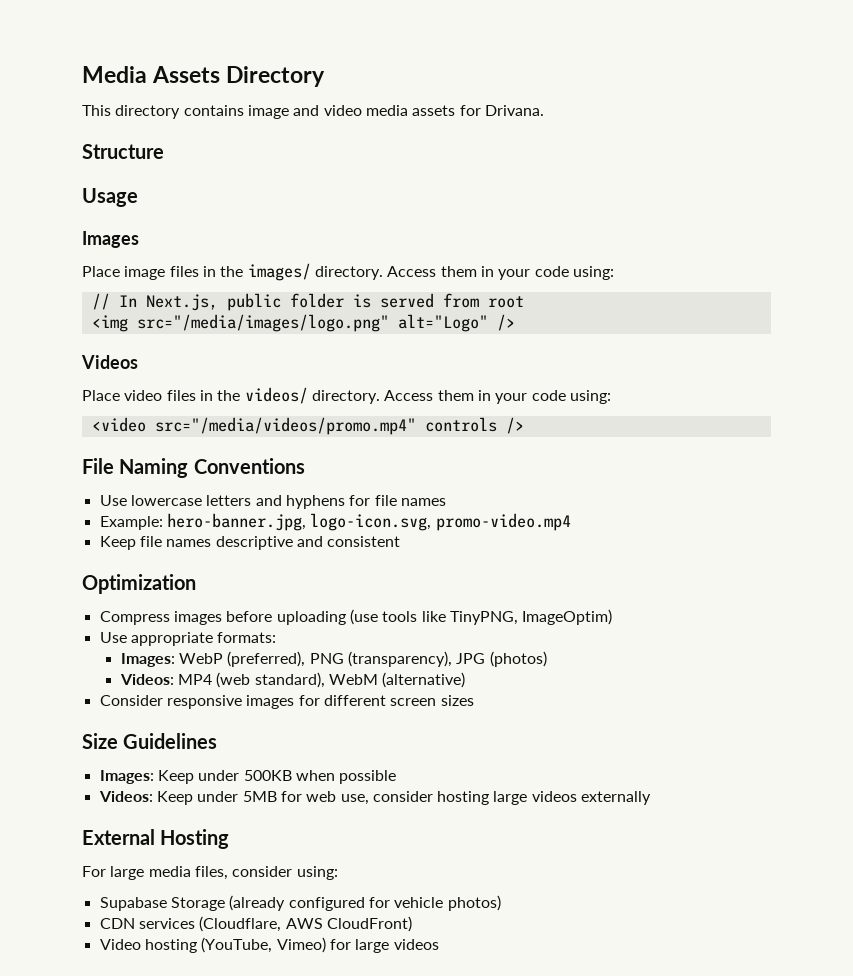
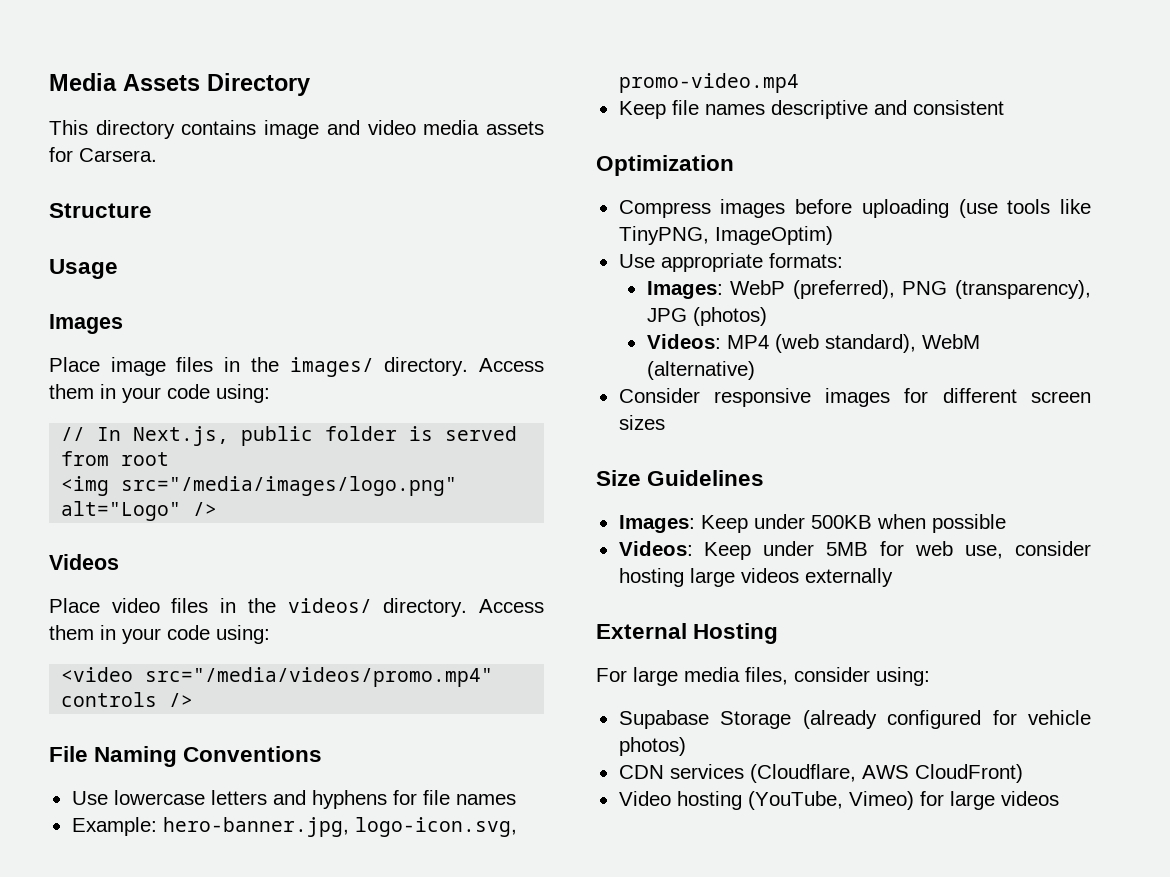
[484,105,544,116] Drivana. -> [79,148,157,162] Carsera.

